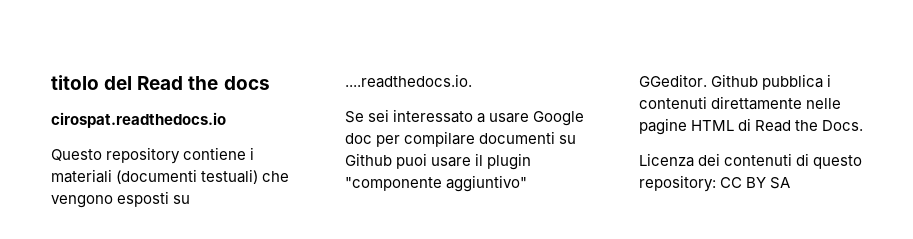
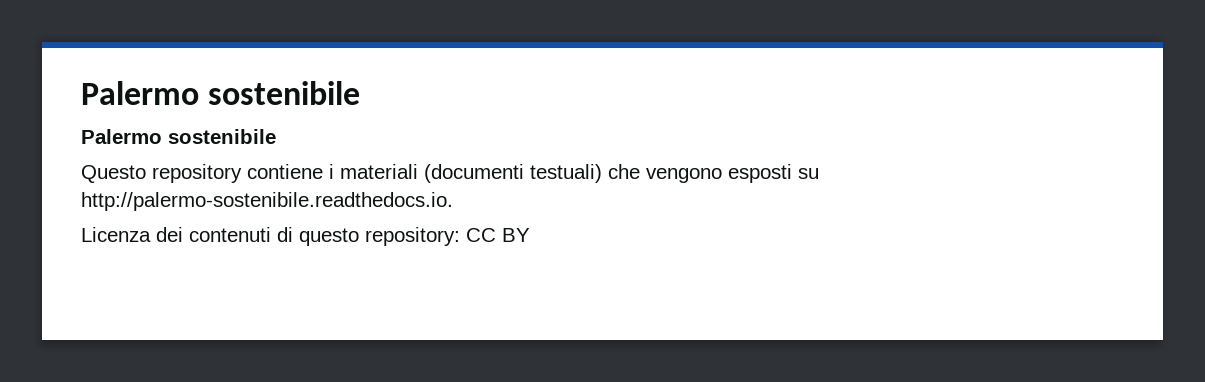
[51,75,270,90] [51,112,226,128] titolo del Read the docs // cirospat.readthedocs.io -> [81,81,361,105] [81,129,276,144] Palermo sostenibile // Palermo sostenibile
[345,74,472,88] [345,109,585,126] [345,131,577,147] [345,153,532,170] [345,175,528,192] [639,74,832,90] [639,96,842,110] [639,118,864,135] ....readthedocs.io. // Se sei interessato a usare Google doc per compilare documenti su Github puoi usare il plugin "componente aggiuntivo" GGeditor. Github pubblica i contenuti direttamente nelle pagine HTML di Read the Docs. -> [81,192,453,211] http://palermo-sostenibile.readthedocs.io.
[770,177,791,189] SA -> (530, 235) none

